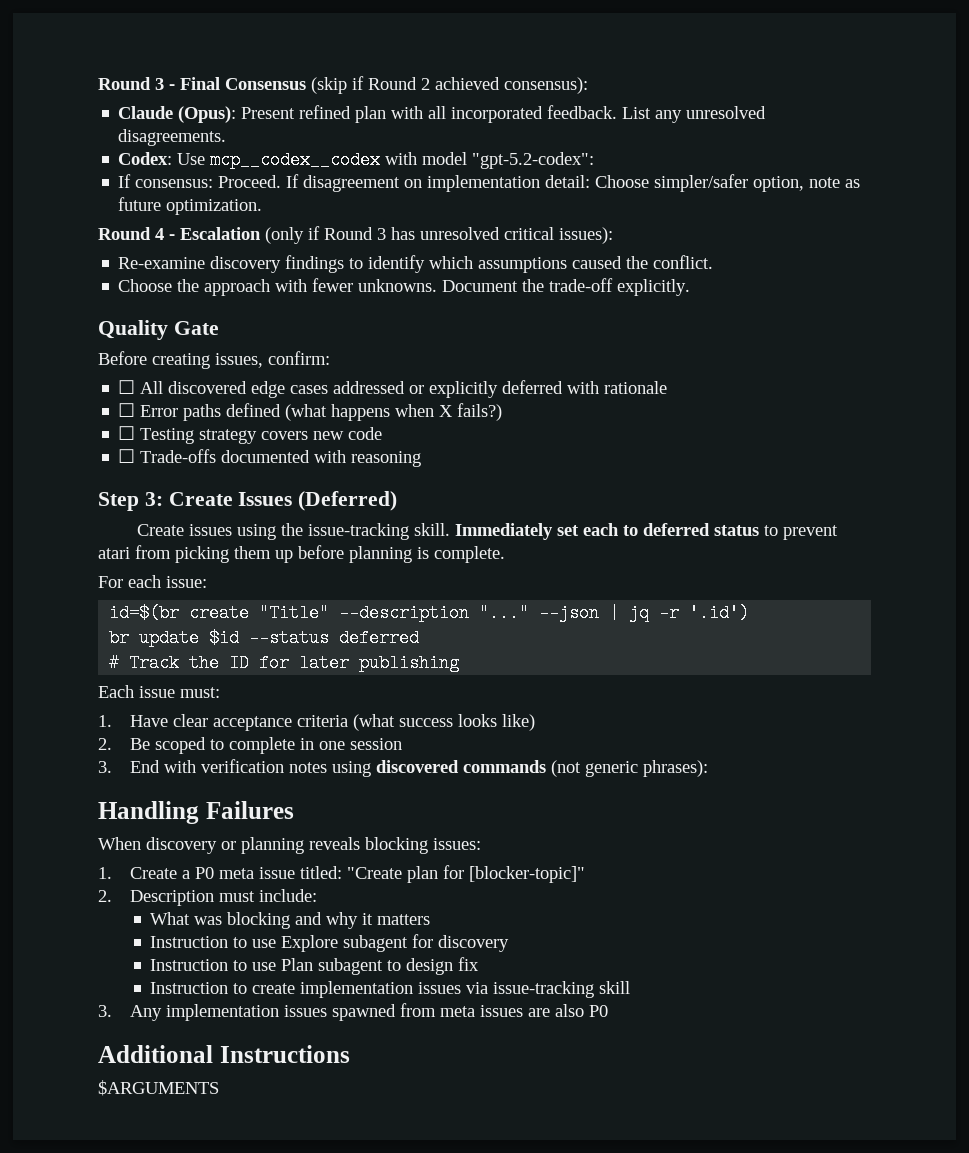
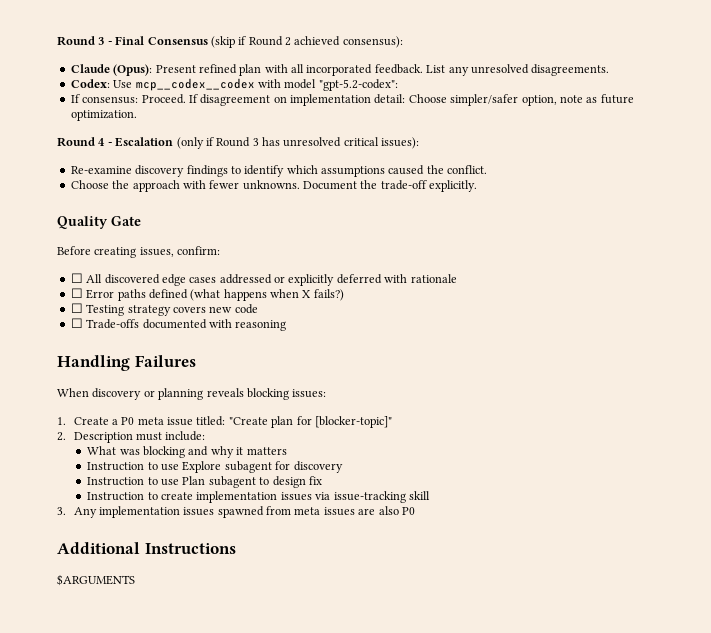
[98,491,398,511] [136,523,838,540] [98,545,505,563] [98,575,207,588] [109,604,750,622] [109,629,420,647] [109,654,460,672] [98,685,220,698] [98,714,535,731] [98,737,402,754] [98,759,708,777] // Step 3: Create Issues (Deferred) // Create issues using the issue-tracking skill. Immediately set each to deferred status to prevent atari from picking them up before planning is complete. // For each issue: // id=$(br create "Title" --description "..." --json | jq -r '.id') // br update $id --status deferred // # Track the ID for later publishing // Each issue must: // 1. Have clear acceptance criteria (what success looks like) // 2. Be scoped to complete in one session // 3. End with verification notes using discovered commands (not generic phrases): -> (287, 325) none

